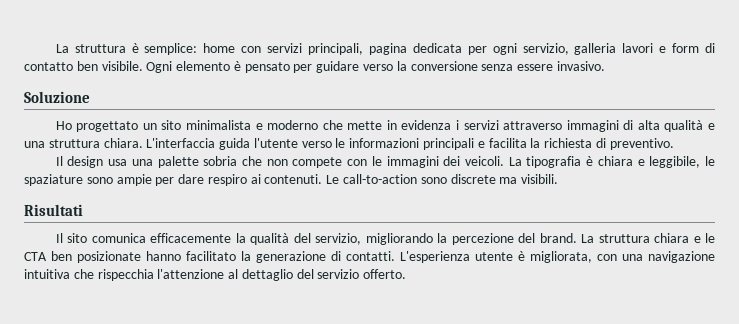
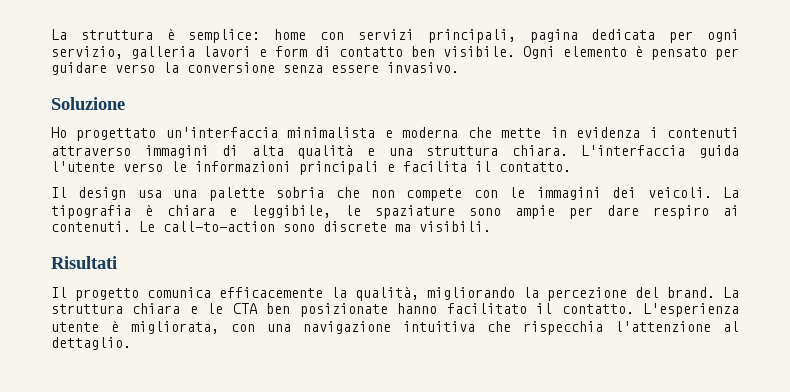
[142,120,182,130] un sito -> [165,127,278,138] un'interfaccia
[267,120,319,130] moderno -> [402,127,459,138] moderna
[463,120,499,130] servizi -> [667,127,739,138] contenuti
[530,138,674,150] la richiesta di preventivo. -> [475,161,571,172] il contatto.
[67,233,88,243] sito -> [75,288,139,301] progetto
[250,233,362,245] qualità del servizio, -> [355,286,419,301] qualità,
[241,251,395,263] la generazione di contatti. -> [536,303,634,314] il contatto.
[241,269,407,281] dettaglio del servizio offerto. -> [51,337,131,350] dettaglio.

